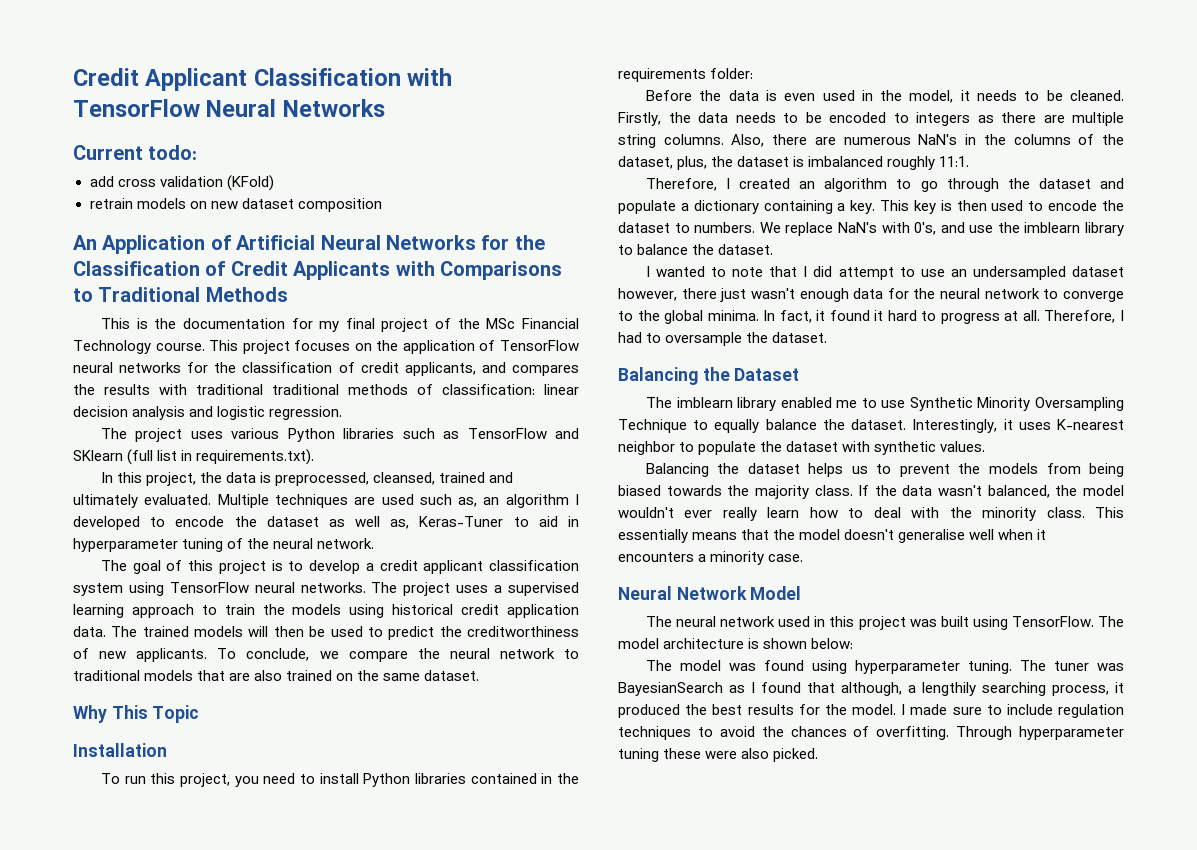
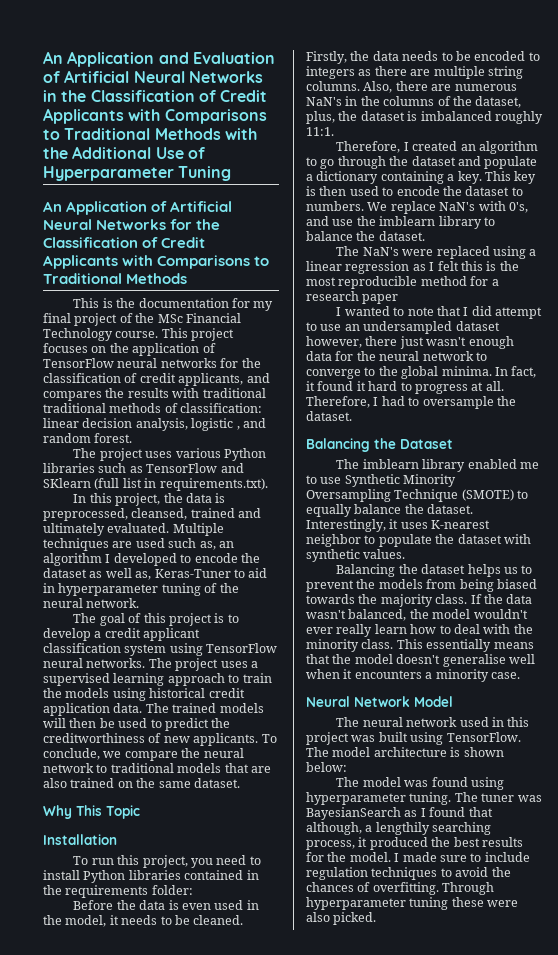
[73,68,453,91] [73,99,385,117] [73,145,198,160] [89,175,274,191] [89,198,382,212] Credit Applicant Classification with TensorFlow Neural Networks // Current todo: // add cross validation (KFold) // retrain models on new dataset composition -> [43,51,275,67] [43,70,263,83] [43,90,268,102] [43,108,267,124] [43,128,257,140] [43,146,205,159] [43,166,232,181] An Application and Evaluation of Artificial Neural Networks in the Classification of Credit Applicants with Comparisons to Traditional Methods with the Additional Use of Hyperparameter Tuning
[132,406,343,420] analysis and logistic regression. -> [135,418,266,431] [43,433,133,443] analysis, logistic , and random forest.
(774, 249) none -> [336,246,537,259] [306,261,519,274] [306,276,499,289] [306,291,399,304] // The NaN's were replaced using a linear regression as I felt this is the most reproducible method for a research paper
(687, 426) none -> [461,489,514,501] (SMOTE)

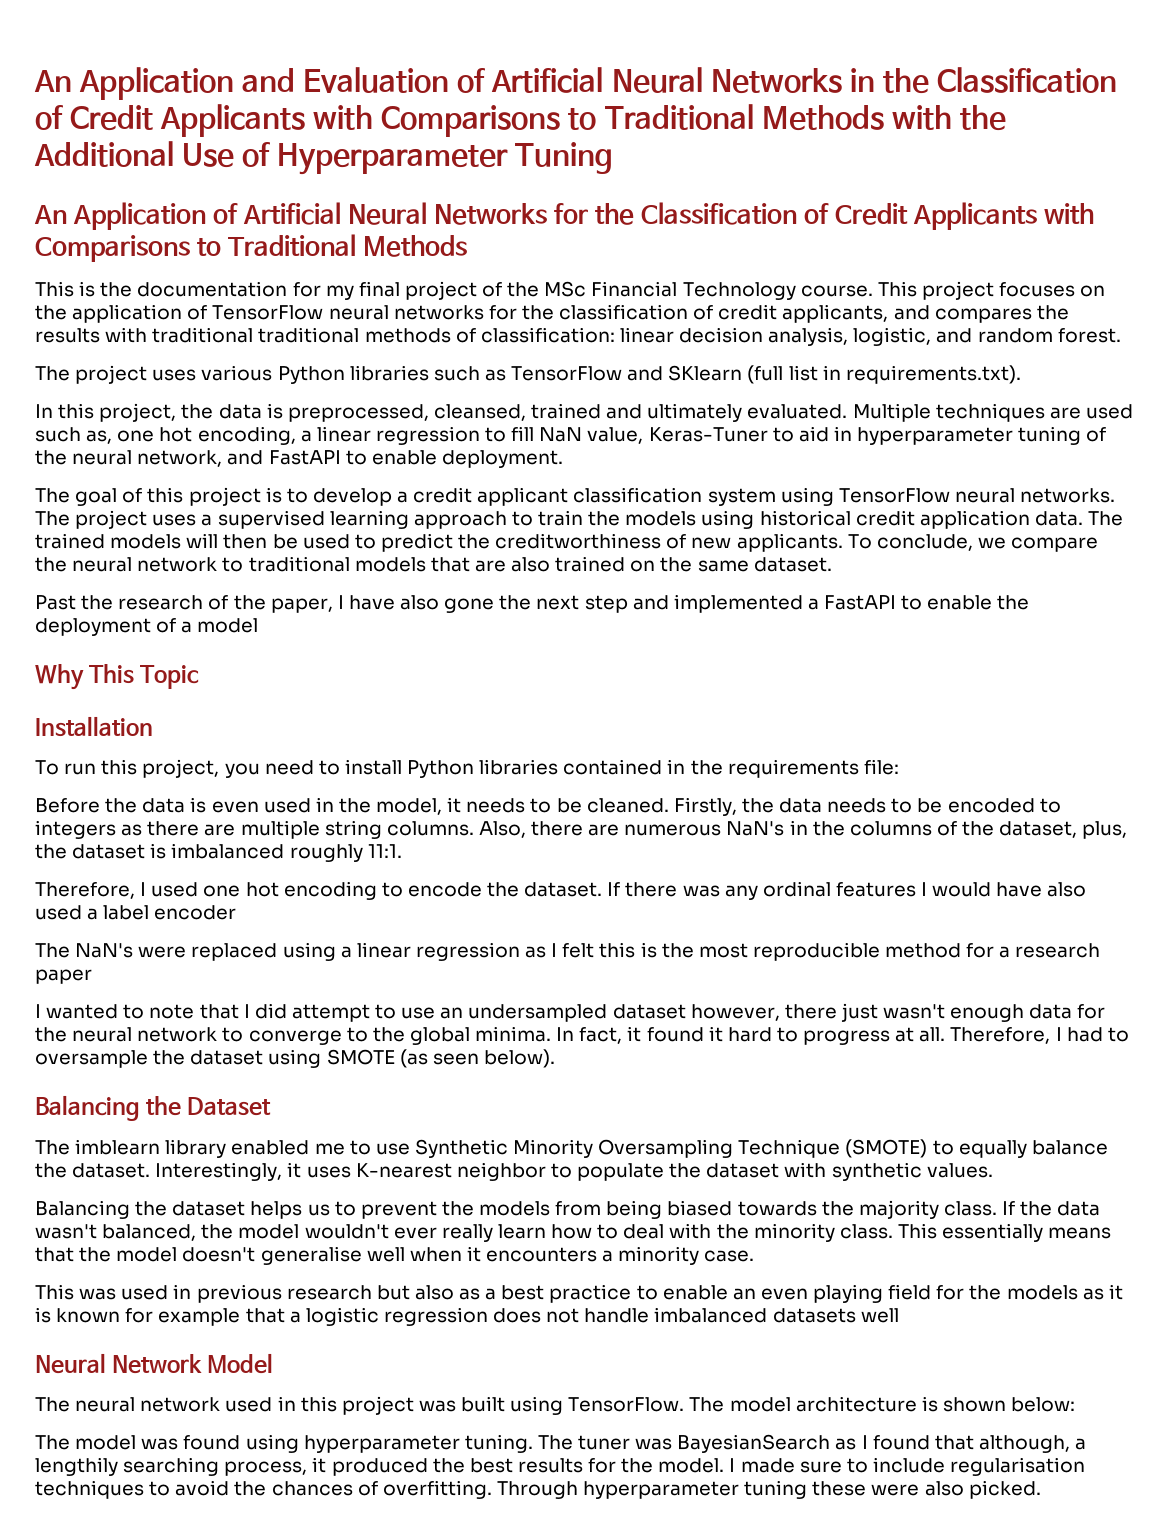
[191,418,240,431] logistic , -> [853,327,932,346] logistic,
[218,541,234,548] [43,553,260,566] [43,568,152,580] an algorithm I developed to encode the dataset as well as, -> [117,426,644,445] one hot encoding, a linear regression to fill NaN value,
[86,598,140,608] network. -> [137,450,563,468] network, and FastAPI to enable deployment.
(240, 783) none -> [35,594,1030,613] [35,618,259,636] // Past the research of the paper, I have also gone the next step and implemented a FastAPI to enable the deployment of a model
[151,885,193,895] folder: -> [863,759,899,775] file:
[412,141,538,154] [306,156,538,169] [306,171,537,184] [306,186,523,196] [306,201,528,214] [306,216,495,229] [306,231,425,241] created an algorithm to go through the dataset and populate a dictionary containing a key. This key is then used to encode the dataset to numbers. We replace NaN's with 0's, and use the imblearn library to balance the dataset. -> [151,881,1087,900] [35,905,237,920] used one hot encoding to encode the dataset. If there was any ordinal features I would have also used a label encoder
[306,411,352,421] dataset. -> [190,1049,555,1068] dataset using SMOTE (as seen below).
(520, 675) none -> [35,1284,1123,1303] [35,1307,899,1326] // This was used in previous research but also as a best practice to enable an even playing field for the models as it is known for example that a logistic regression does not handle imbalanced datasets well
[306,867,368,880] regulation -> [950,1457,1086,1476] regularisation

